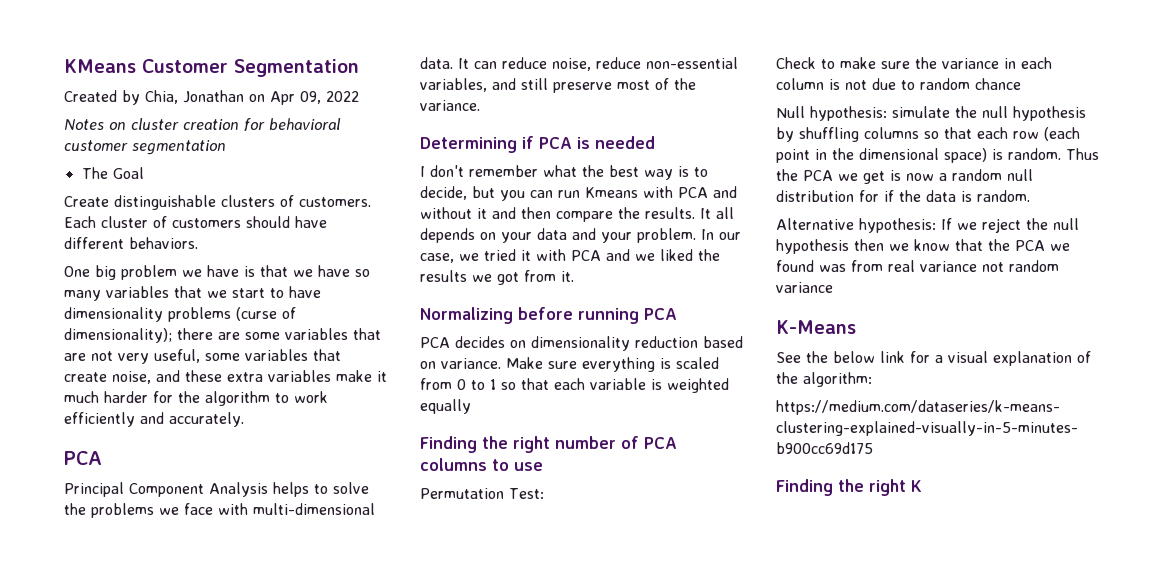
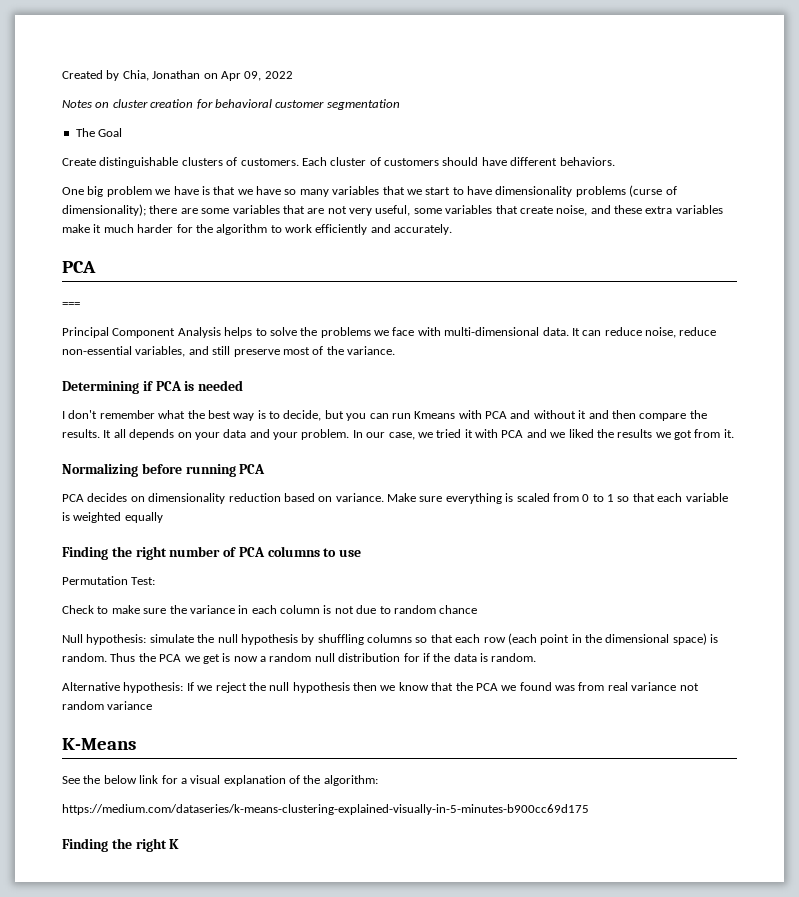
[64,59,359,77] KMeans Customer Segmentation // -> (62, 74) none
(102, 458) none -> [62,302,80,307] // ===

